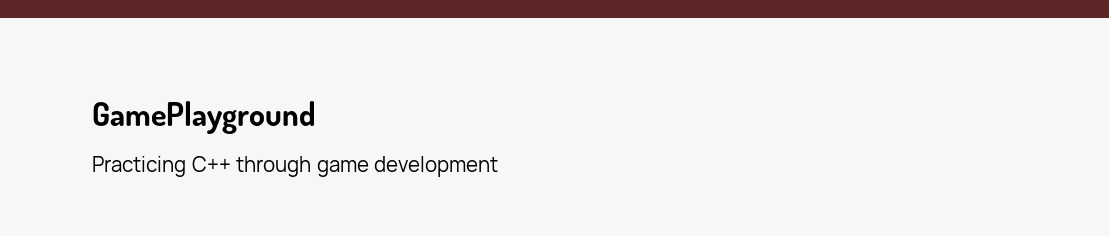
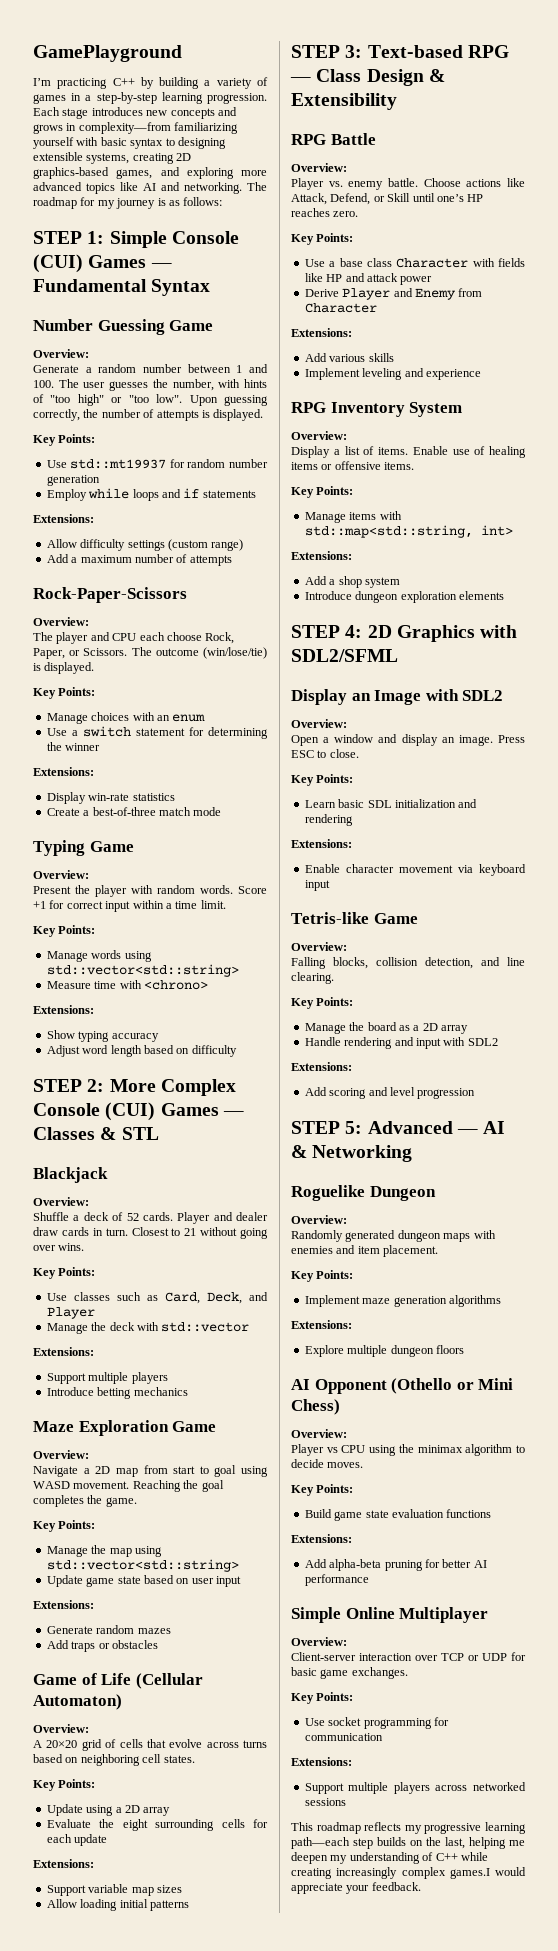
[92,156,499,177] Practicing C++ through game development -> [33,77,268,89] [33,92,267,104] [33,107,237,119] [33,122,239,134] [33,137,226,149] [33,152,192,164] [33,167,267,179] [33,182,267,194] [33,197,223,209] [33,231,239,248] [33,254,172,273] [33,279,211,296] [33,319,214,335] [33,349,89,358] [33,364,268,373] [33,379,267,391] [33,394,268,406] [33,409,264,421] [33,434,96,446] [46,459,268,469] [46,475,100,486] [46,488,256,501] [33,514,94,523] [46,539,244,551] [46,554,232,566] [33,587,187,603] [33,617,89,626] [33,632,235,644] [33,647,267,659] [33,662,95,674] [33,687,96,699] [46,712,206,724] [46,726,268,739] [46,742,101,751] [33,767,94,776] [46,792,175,804] [46,807,222,816] [33,840,134,856] [33,870,89,879] [33,885,267,897] [33,900,226,912] [33,925,96,937] [46,950,152,962] [46,964,239,977] [46,980,208,990] [33,1005,94,1014] [46,1030,159,1042] [46,1045,237,1057] [33,1079,236,1096] [33,1102,244,1121] [33,1127,159,1140] [33,1167,108,1183] [33,1197,89,1206] [33,1212,268,1224] [33,1227,268,1239] [33,1243,85,1251] [33,1267,96,1279] [46,1292,268,1304] [46,1307,95,1319] [46,1322,250,1334] [33,1347,94,1356] [46,1372,168,1384] [46,1387,188,1399] [33,1420,217,1436] [33,1450,89,1459] [33,1465,268,1477] [33,1480,224,1492] [33,1495,137,1507] [33,1520,96,1532] [46,1545,162,1557] [46,1559,239,1572] [46,1575,241,1587] [33,1600,94,1609] [46,1625,171,1634] [46,1640,158,1652] [33,1673,203,1689] [33,1694,122,1710] [33,1724,89,1733] [33,1739,267,1751] [33,1754,195,1766] [33,1779,96,1791] [46,1804,171,1816] [46,1819,268,1831] [46,1834,108,1846] [33,1859,94,1868] [46,1884,182,1896] [46,1899,189,1911] [291,45,509,58] [290,69,445,86] [291,93,397,110] [291,133,376,145] [291,163,347,172] [291,178,525,190] [291,193,484,205] [291,208,359,217] [291,233,354,245] [304,258,525,268] [304,273,433,285] [304,288,483,300] [304,303,377,313] [291,328,352,337] [304,353,394,362] [304,368,481,380] [291,402,463,417] [291,431,347,440] [291,446,526,458] [291,461,415,470] [291,486,354,498] [304,511,402,523] [304,525,513,538] [291,551,352,560] [304,576,400,588] [304,591,504,603] [291,625,518,642] [291,649,398,662] [291,689,504,705] [291,719,347,728] [291,734,525,746] [291,749,359,758] [291,774,354,786] [304,799,478,808] [304,814,353,826] [291,839,352,848] [304,864,526,876] [304,880,330,891] [291,912,418,924] [291,942,347,951] [291,957,525,969] [291,972,334,984] [291,997,354,1009] [304,1022,468,1034] [304,1037,498,1049] [291,1062,352,1071] [304,1087,476,1099] [291,1121,506,1134] [291,1145,413,1162] [291,1185,436,1201] [291,1215,347,1224] [291,1230,496,1242] [291,1245,439,1257] [291,1270,354,1282] [304,1295,501,1307] [291,1320,352,1329] [304,1345,464,1357] [291,1378,514,1394] [291,1399,340,1415] [291,1429,347,1438] [291,1444,525,1456] [291,1459,364,1468] [291,1484,354,1496] [304,1509,492,1521] [291,1534,352,1543] [304,1559,487,1571] [304,1574,369,1586] [291,1607,489,1623] [291,1637,347,1646] [291,1652,526,1661] [291,1667,408,1679] [291,1692,354,1704] [304,1717,449,1729] [304,1733,383,1741] [291,1757,352,1766] [304,1782,526,1794] [304,1798,346,1806] [291,1822,526,1834] [291,1837,525,1849] [291,1852,488,1864] [291,1867,526,1879] [291,1882,421,1894] I’m practicing C++ by building a variety of games in a step-by-step learning progression. Each stage introduces new concepts and grows in complexity—from familiarizing yourself with basic syntax to designing extensible systems, creating 2D graphics-based games, and exploring more advanced topics like AI and networking. The roadmap for my journey is as follows: // STEP 1: Simple Console (CUI) Games — Fundamental Syntax // Number Guessing Game // Overview: // Generate a random number between 1 and 100. The user guesses the number, with hints of "too high" or "too low". Upon guessing correctly, the number of attempts is displayed. // Key Points: // Use std::mt19937 for random number generation // Employ while loops and if statements // Extensions: // Allow difficulty settings (custom range) // Add a maximum number of attempts // Rock-Paper-Scissors // Overview: // The player and CPU each choose Rock, Paper, or Scissors. The outcome (win/lose/tie) is displayed. // Key Points: // Manage choices with an enum // Use a switch statement for determining the winner // Extensions: // Display win-rate statistics // Create a best-of-three match mode // Typing Game // Overview: // Present the player with random words. Score +1 for correct input within a time limit. // Key Points: // Manage words using std::vector<std::string> // Measure time with <chrono> // Extensions: // Show typing accuracy // Adjust word length based on difficulty // STEP 2: More Complex Console (CUI) Games — Classes & STL // Blackjack // Overview: // Shuffle a deck of 52 cards. Player and dealer draw cards in turn. Closest to 21 without going over wins. // Key Points: // Use classes such as Card, Deck, and Player // Manage the deck with std::vector // Extensions: // Support multiple players // Introduce betting mechanics // Maze Exploration Game // Overview: // Navigate a 2D map from start to goal using WASD movement. Reaching the goal completes the game. // Key Points: // Manage the map using std::vector<std::string> // Update game state based on user input // Extensions: // Generate random mazes // Add traps or obstacles // Game of Life (Cellular Automaton) // Overview: // A 20×20 grid of cells that evolve across turns based on neighboring cell states. // Key Points: // Update using a 2D array // Evaluate the eight surrounding cells for each update // Extensions: // Support variable map sizes // Allow loading initial patterns // STEP 3: Text-based RPG — Class Design & Extensibility // RPG Battle // Overview: // Player vs. enemy battle. Choose actions like Attack, Defend, or Skill until one’s HP reaches zero. // Key Points: // Use a base class Character with fields like HP and attack power // Derive Player and Enemy from Character // Extensions: // Add various skills // Implement leveling and experience // RPG Inventory System // Overview: // Display a list of items. Enable use of healing items or offensive items. // Key Points: // Manage items with std::map<std::string, int> // Extensions: // Add a shop system // Introduce dungeon exploration elements // STEP 4: 2D Graphics with SDL2/SFML // Display an Image with SDL2 // Overview: // Open a window and display an image. Press ESC to close. // Key Points: // Learn basic SDL initialization and rendering // Extensions: // Enable character movement via keyboard input // Tetris-like Game // Overview: // Falling blocks, collision detection, and line clearing. // Key Points: // Manage the board as a 2D array // Handle rendering and input with SDL2 // Extensions: // Add scoring and level progression // STEP 5: Advanced — AI & Networking // Roguelike Dungeon // Overview: // Randomly generated dungeon maps with enemies and item placement. // Key Points: // Implement maze generation algorithms // Extensions: // Explore multiple dungeon floors // AI Opponent (Othello or Mini Chess) // Overview: // Player vs CPU using the minimax algorithm to decide moves. // Key Points: // Build game state evaluation functions // Extensions: // Add alpha-beta pruning for better AI performance // Simple Online Multiplayer // Overview: // Client-server interaction over TCP or UDP for basic game exchanges. // Key Points: // Use socket programming for communication // Extensions: // Support multiple players across networked sessions // This roadmap reflects my progressive learning path—each step builds on the last, helping me deepen my understanding of C++ while creating increasingly complex games.I would appreciate your feedback.

